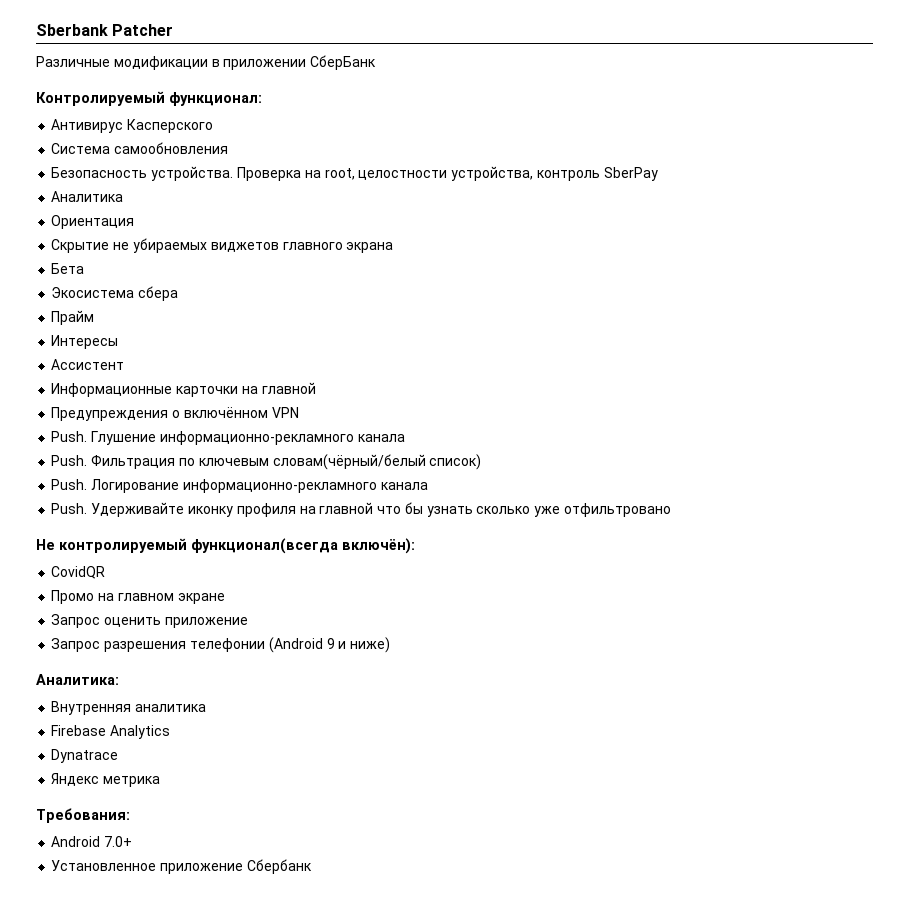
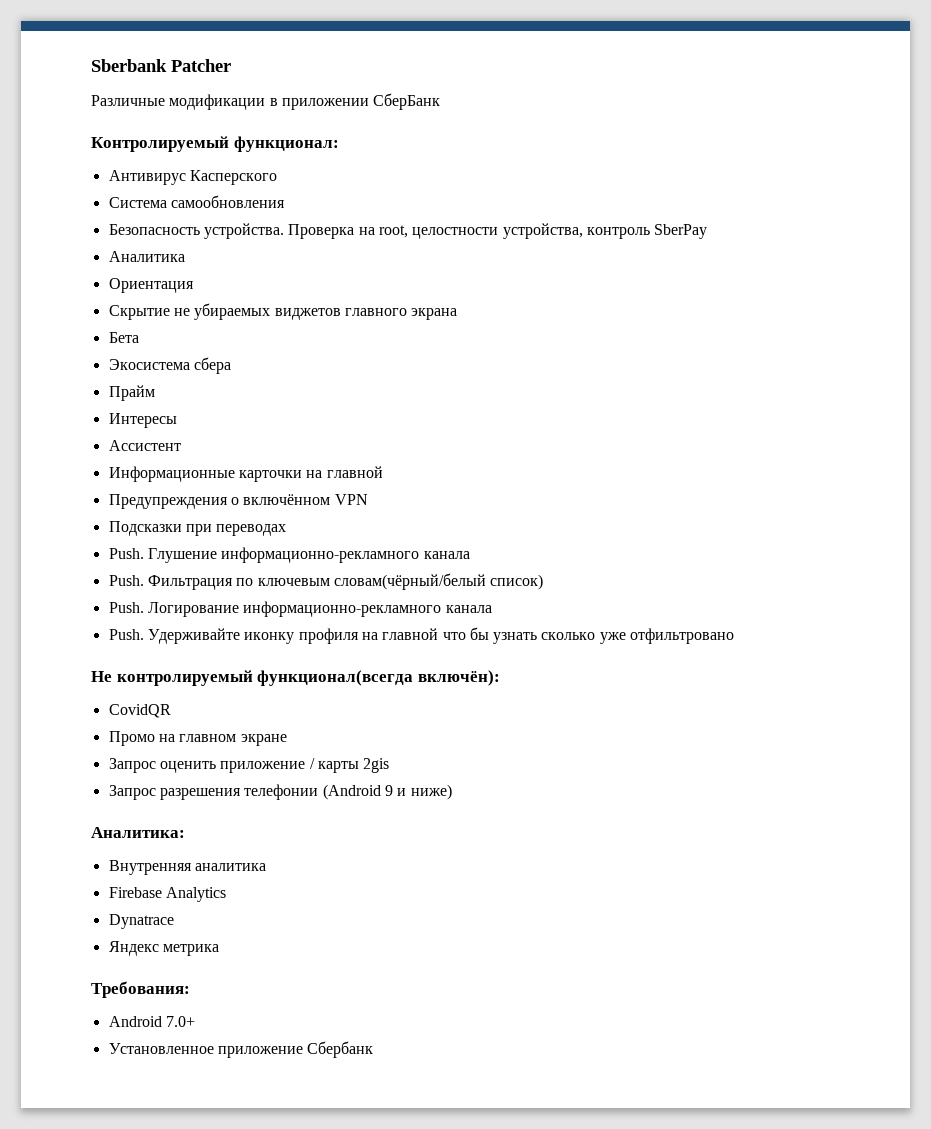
(299, 412) none -> [108,521,287,536] // Подсказки при переводах
(248, 622) none -> [309,758,390,773] / карты 2gis

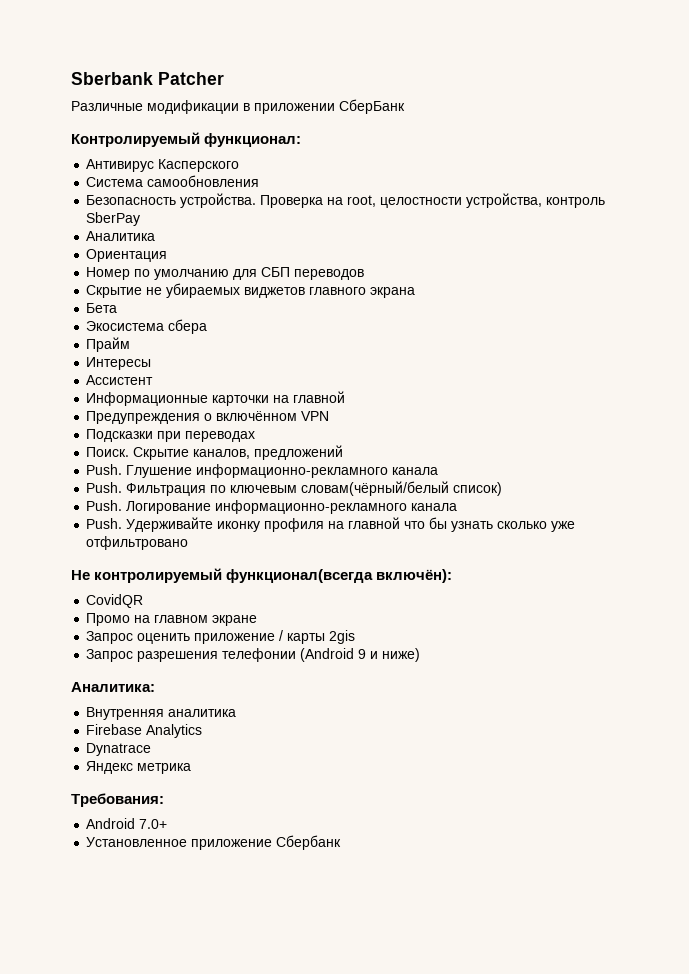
(194, 285) none -> [86,267,365,280] // Номер по умолчанию для СБП переводов
(287, 530) none -> [86,445,344,460] // Поиск. Скрытие каналов, предложений

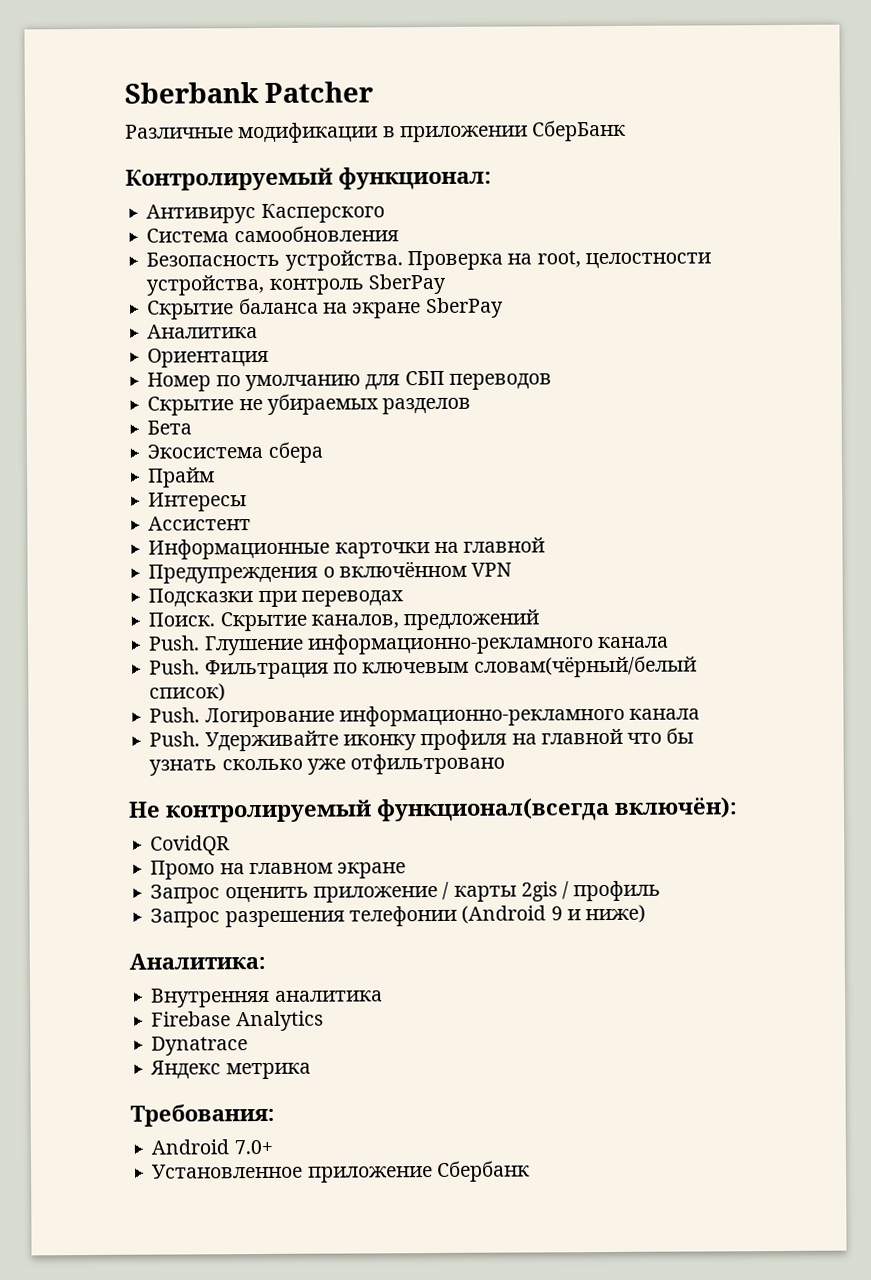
(141, 219) none -> [147,297,504,320] // Скрытие баланса на экране SberPay
[244,287,416,298] виджетов главного экрана -> [382,397,472,415] разделов
(356, 637) none -> [562,880,662,902] / профиль

